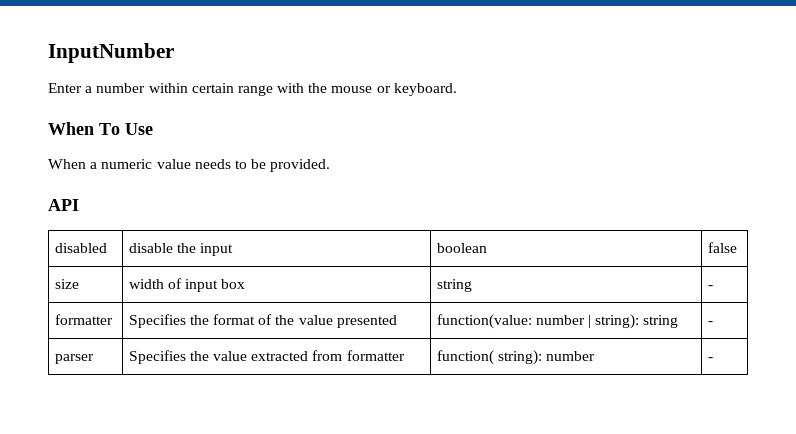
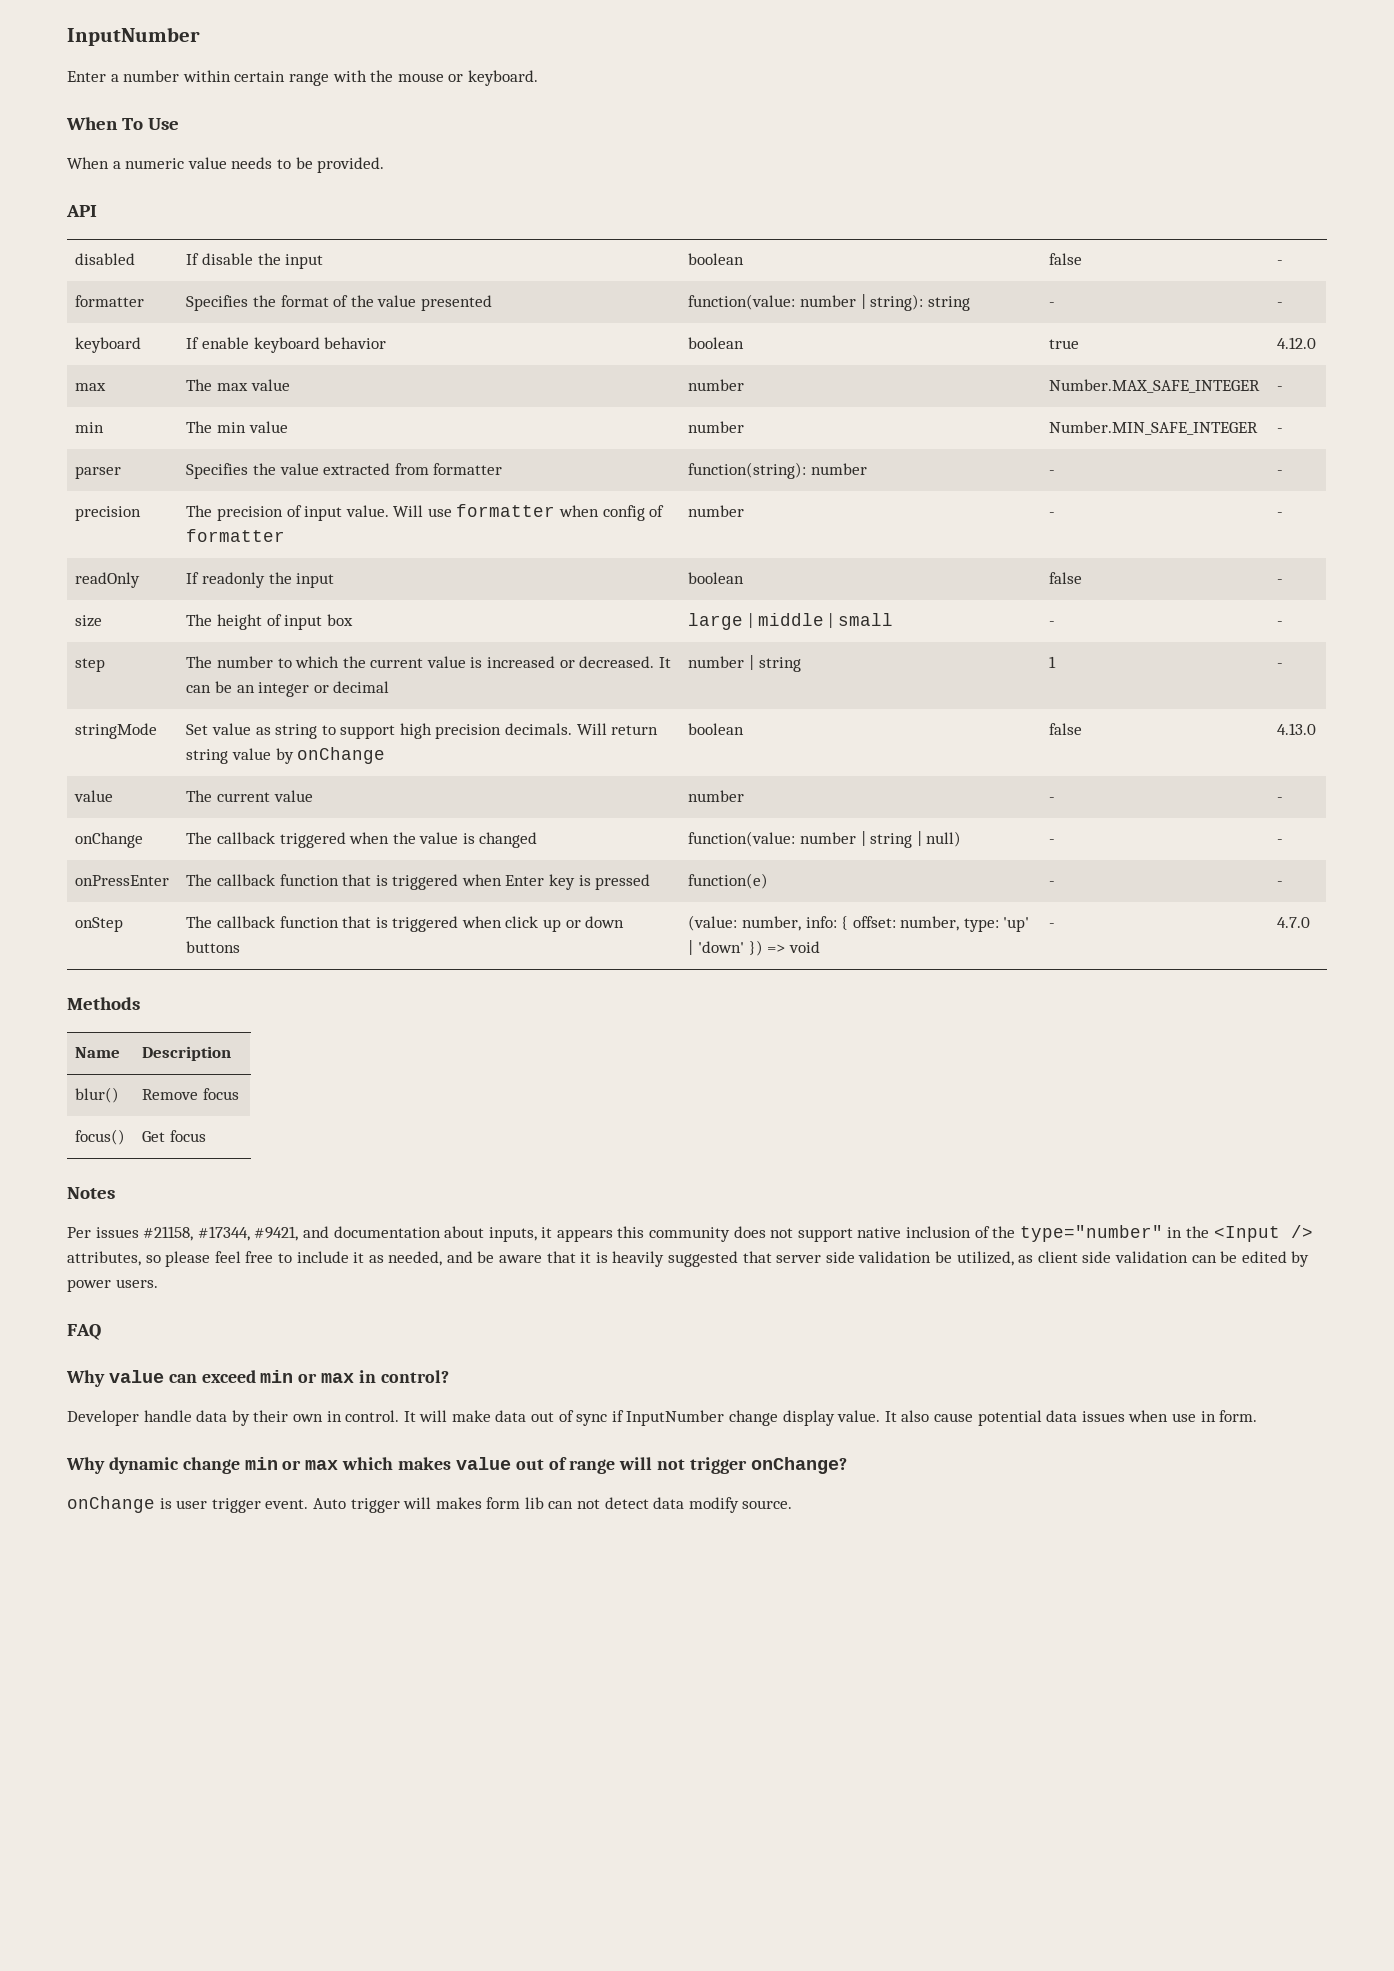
(107, 248) none -> [186,253,200,265] If
[54,279,79,289] [128,278,246,292] [436,279,472,292] // size | width of input box | string -> (1083, 259) none
(713, 323) none -> [1277,302,1284,307] [75,337,142,353] [186,337,387,353] [688,337,745,349] [1049,339,1080,349] [1277,337,1317,349] [75,383,107,391] [186,379,290,391] [688,379,745,391] [1049,379,1261,393] [1277,386,1284,391] [75,422,105,433] [186,421,288,433] [688,421,745,433] [1049,421,1259,435] [1277,428,1284,433] | - // keyboard | If enable keyboard behavior | boolean | true | 4.12.0 // max | The max value | number | Number.MAX_SAFE_INTEGER | - // min | The min value | number | Number.MIN_SAFE_INTEGER | -
[436,350,595,365] [707,357,713,361] function( string): number | - -> [688,462,867,479] [1049,470,1056,475] [1277,470,1284,475] [75,506,142,521] [186,504,665,521] [186,529,286,542] [688,505,745,517] [1049,512,1056,517] [1277,512,1284,517] [75,572,141,588] [186,572,335,588] [688,572,745,584] [1049,572,1083,584] [1277,579,1284,584] [75,615,103,627] [186,614,353,630] [688,613,893,630] [1049,621,1056,626] [1277,621,1284,626] [75,658,106,672] [186,656,671,668] [186,681,390,697] [688,655,801,672] [1049,656,1057,668] [1277,663,1284,668] [75,723,158,739] [186,723,659,739] [186,747,386,764] [688,723,745,735] [1049,723,1083,735] [1277,723,1317,735] [74,790,114,802] [186,790,313,802] [688,790,745,802] [1049,797,1056,802] [1277,797,1284,802] [75,832,144,848] [186,832,538,848] [688,831,962,848] [1049,839,1056,844] [1277,839,1284,844] [75,875,170,886] [186,874,651,890] [688,873,769,889] [1049,881,1056,886] [1277,881,1284,886] [75,917,124,932] [186,916,625,932] [186,941,241,953] [688,915,1030,932] [688,940,820,956] [1049,923,1056,928] [1277,917,1311,928] [67,997,140,1010] [75,1047,121,1058] [142,1046,232,1061] [75,1087,120,1103] [142,1088,239,1100] [75,1129,126,1145] [142,1130,206,1142] [67,1187,115,1199] [67,1225,1313,1242] [67,1251,1310,1267] [67,1279,158,1292] [67,1324,101,1340] [66,1370,449,1387] [67,1410,1258,1426] [66,1457,847,1474] [67,1496,793,1513] function(string): number | - | - // precision | The precision of input value. Will use formatter when config of formatter | number | - | - // readOnly | If readonly the input | boolean | false | - // size | The height of input box | large | middle | small | - | - // step | The number to which the current value is increased or decreased. It can be an integer or decimal | number | string | 1 | - // stringMode | Set value as string to support high precision decimals. Will return string value by onChange | boolean | false | 4.13.0 // value | The current value | number | - | - // onChange | The callback triggered when the value is changed | function(value: number | string | null) | - | - // onPressEnter | The callback function that is triggered when Enter key is pressed | function(e) | - | - // onStep | The callback function that is triggered when click up or down buttons | (value: number, info: { offset: number, type: 'up' | 'down' }) => void | - | 4.7.0 // Methods // Name | Description // blur() | Remove focus // focus() | Get focus // Notes // Per issues #21158, #17344, #9421, and documentation about inputs, it appears this community does not support native inclusion of the type="number" in the <Input /> attributes, so please feel free to include it as needed, and be aware that it is heavily suggested that server side validation be utilized, as client side validation can be edited by power users. // FAQ // Why value can exceed min or max in control? // Developer handle data by their own in control. It will make data out of sync if InputNumber change display value. It also cause potential data issues when use in form. // Why dynamic change min or max which makes value out of range will not trigger onChange? // onChange is user trigger event. Auto trigger will makes form lib can not detect data modify source.

